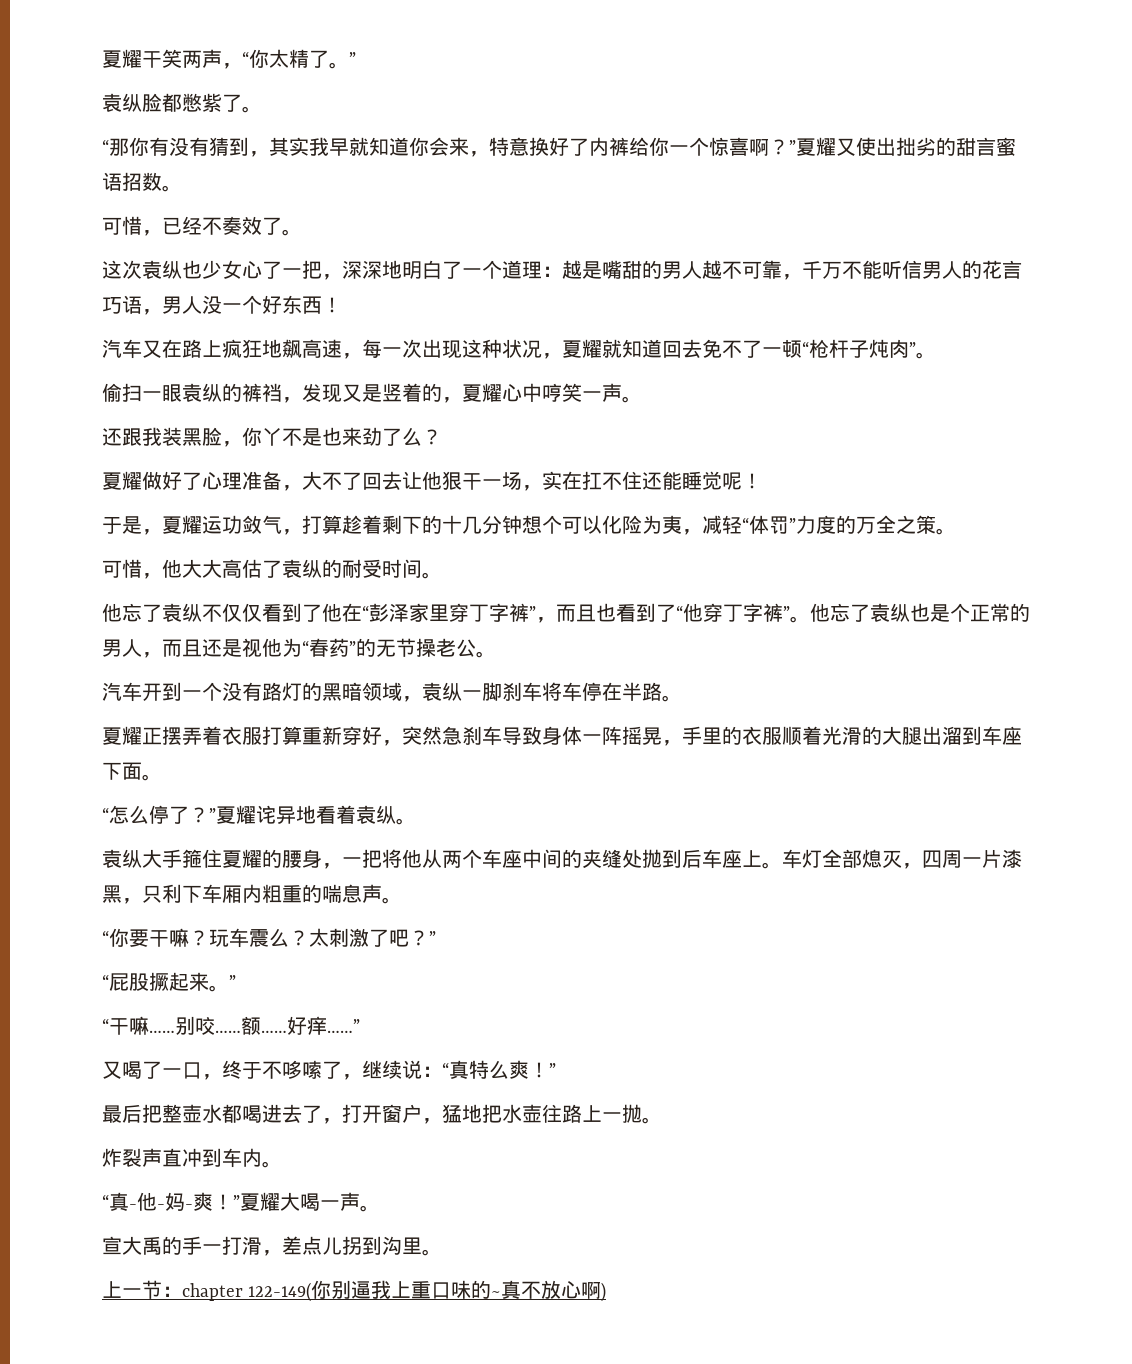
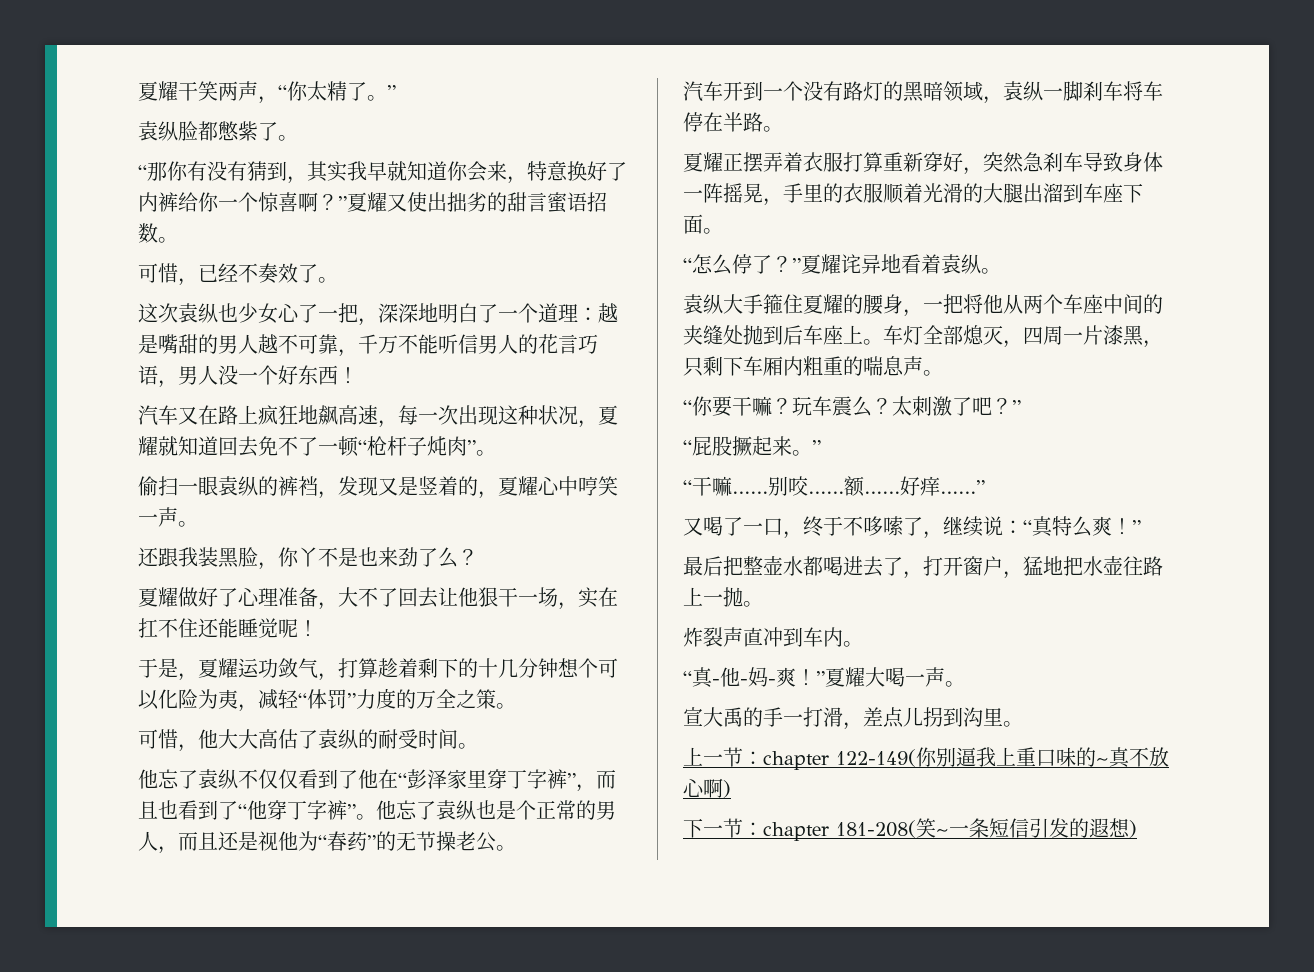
[162,884,182,903] 利 -> [703,356,723,376] 剩
(607, 1292) none -> [683,818,1137,841] // 下一节：chapter 181-208(笑~一条短信引发的遐想)

